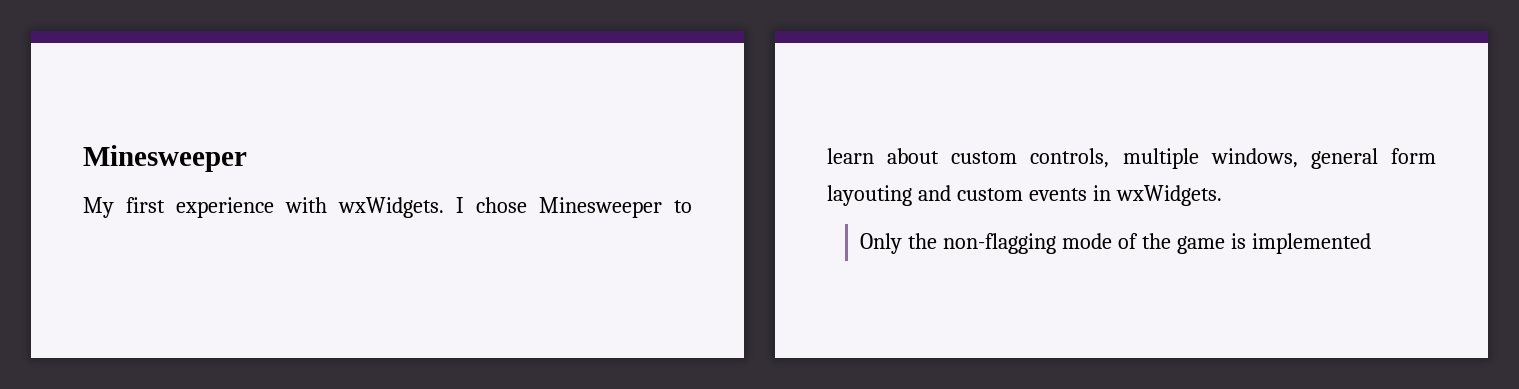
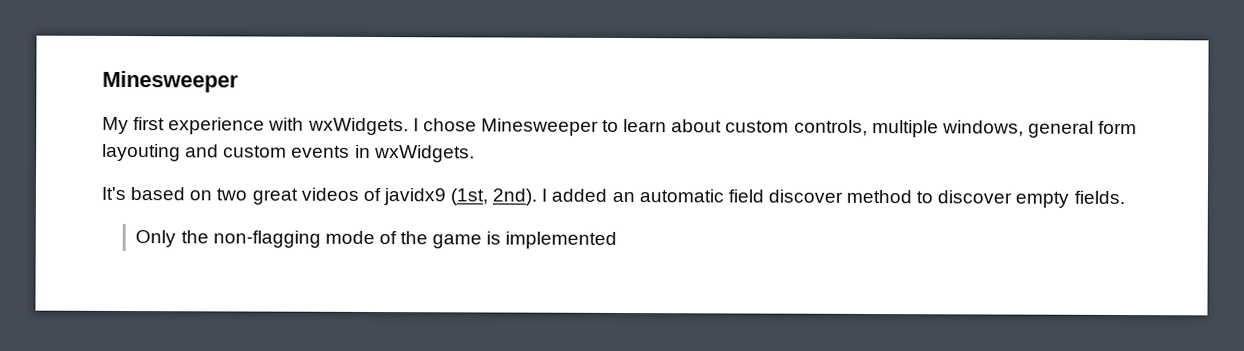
(1222, 195) none -> [101,186,1125,208] // It's based on two great videos of javidx9 (1st, 2nd). I added an automatic field discover method to discover empty fields.

